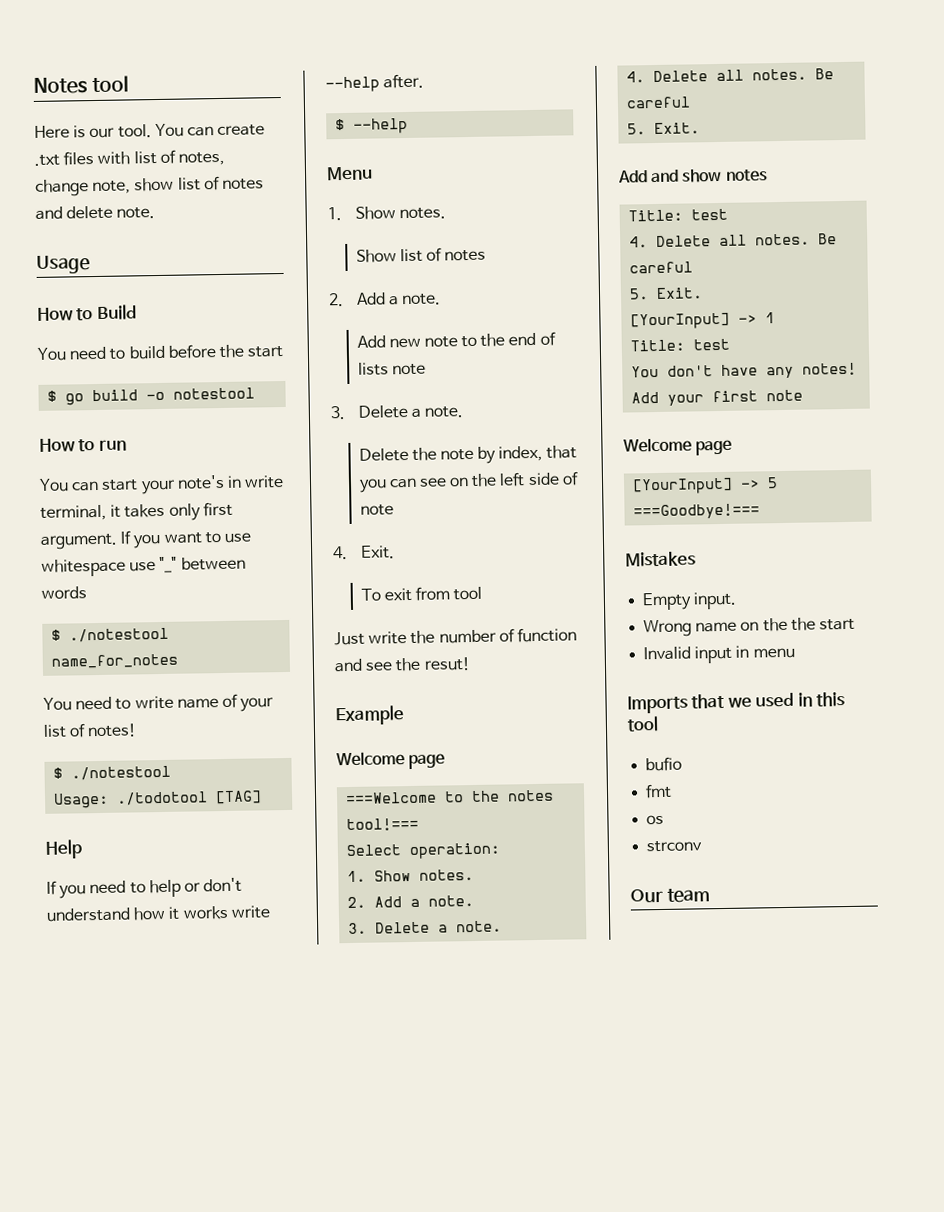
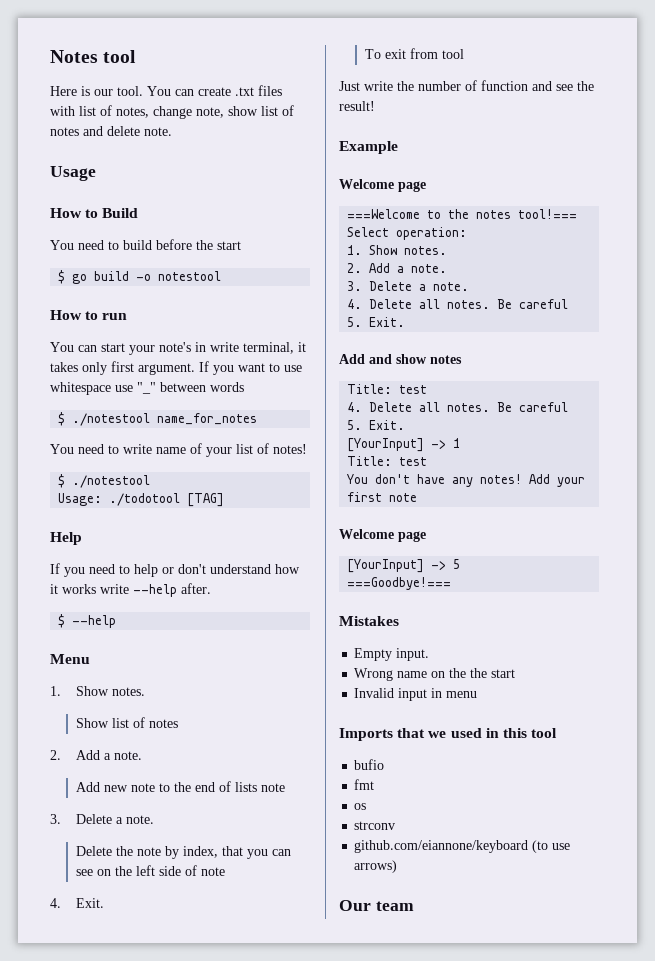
[423,657,471,671] resut! -> [339,101,375,111] result!
(703, 846) none -> [354,840,571,853] [354,860,398,873] // github.com/eiannone/keyboard (to use arrows)

